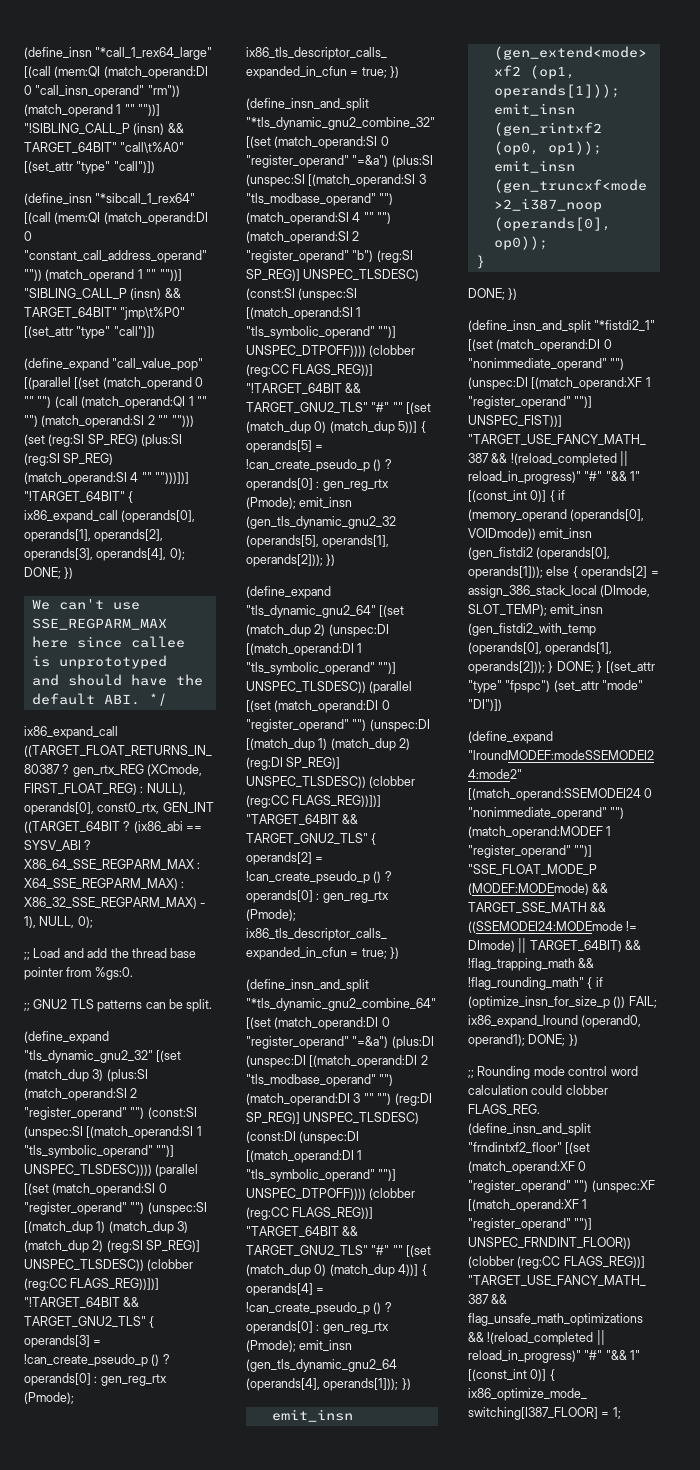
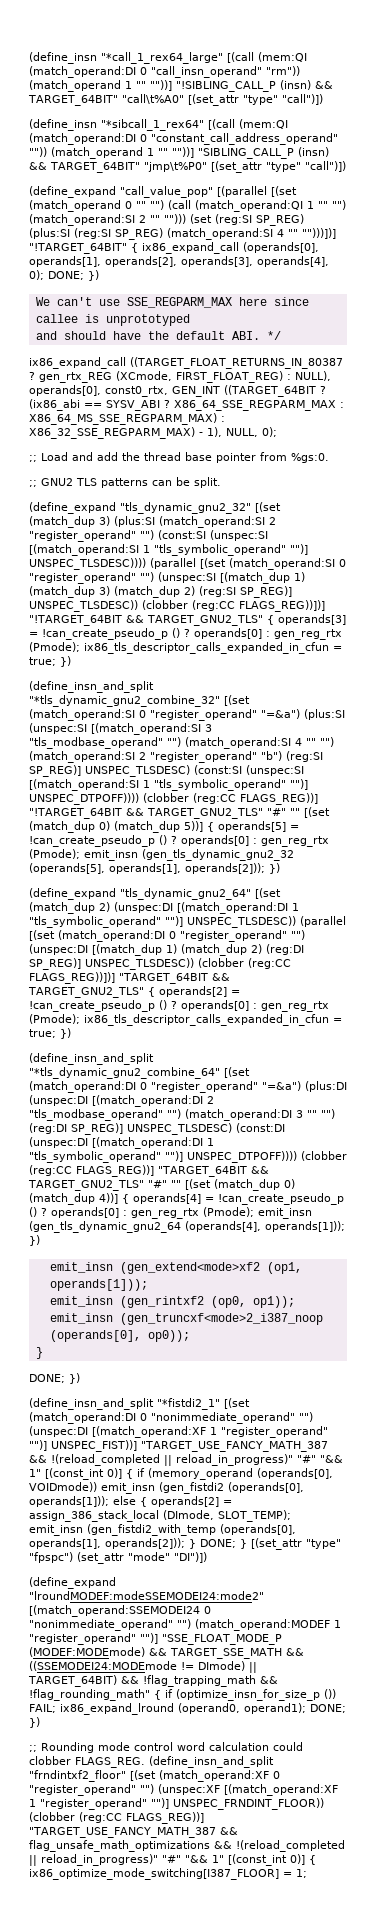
[24,878,178,890] X64_SSE_REGPARM_MAX) -> [29,413,217,425] X86_64_MS_SSE_REGPARM_MAX)

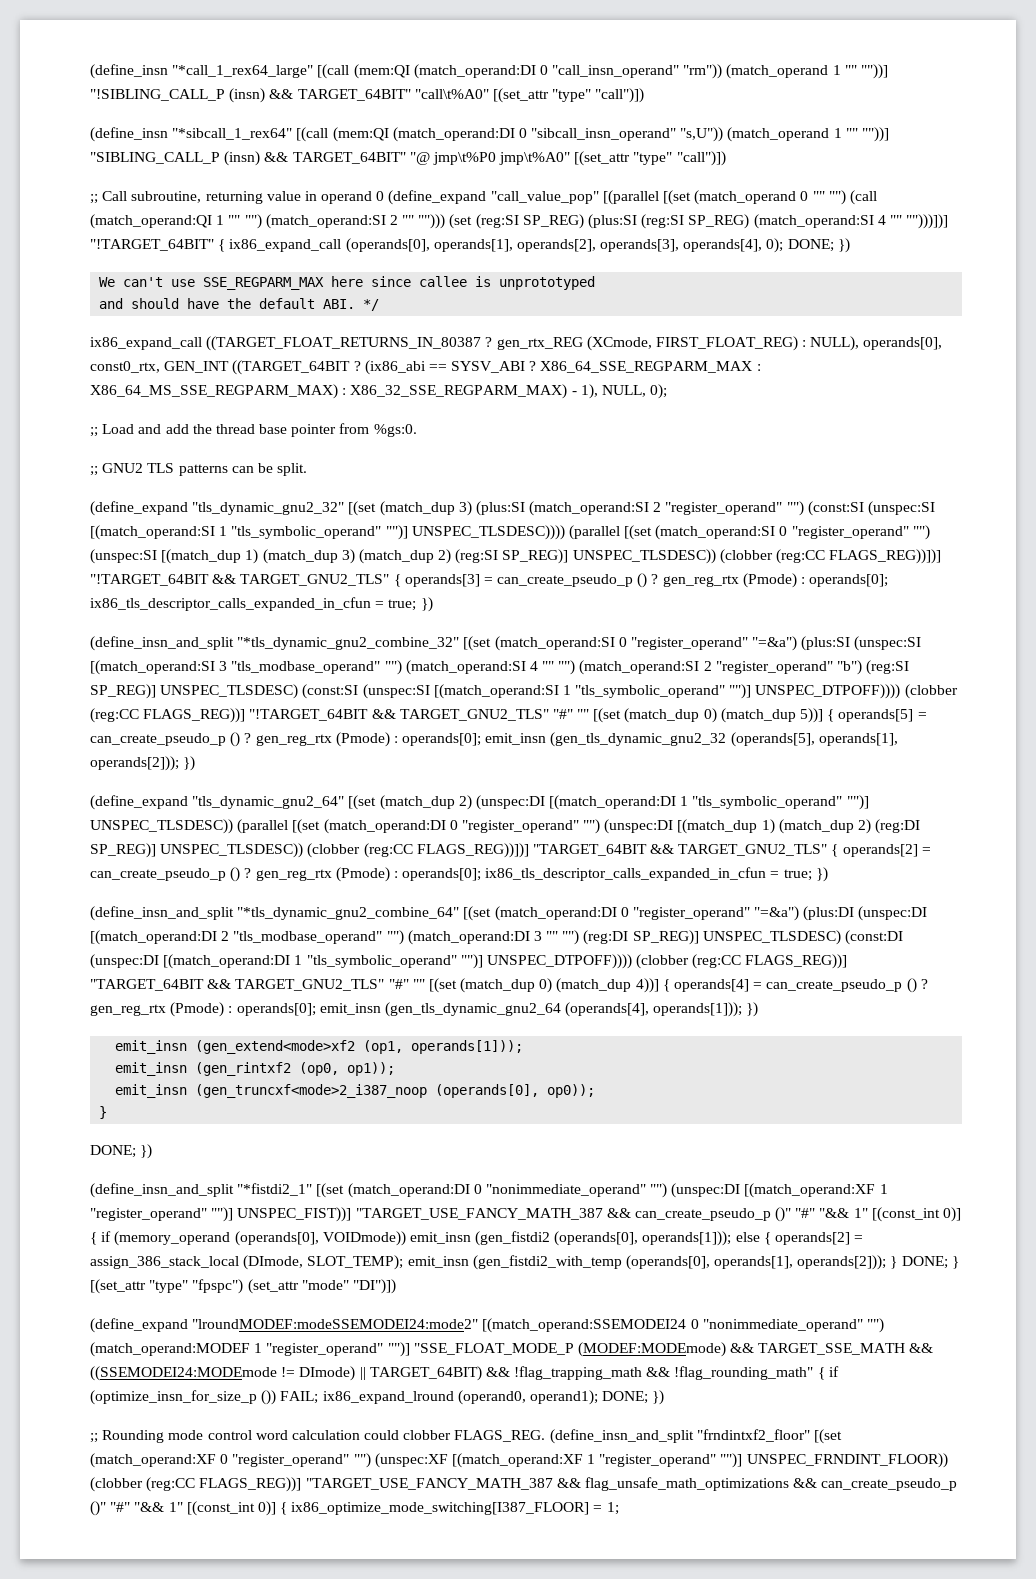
[151,133,338,145] [29,147,47,157] "constant_call_address_operand" "")) -> [531,127,724,142] "sibcall_insn_operand" "s,U"))
[144,161,346,173] "jmp\t%P0" [(set_attr "type" "call")]) // -> [409,151,726,166] [90,191,385,204] "@ jmp\t%P0 jmp\t%A0" [(set_attr "type" "call")]) // ;; Call subroutine, returning value in operand 0
[42,628,342,640] [29,642,80,652] !can_create_pseudo_p () ? operands[0] : gen_reg_rtx (Pmode); -> [497,573,889,588] can_create_pseudo_p () ? gen_reg_rtx (Pmode) : operands[0];
[29,835,329,847] [29,849,80,859] !can_create_pseudo_p () ? operands[0] : gen_reg_rtx (Pmode); -> [90,732,482,747] can_create_pseudo_p () ? gen_reg_rtx (Pmode) : operands[0];
[29,1000,329,1012] [29,1014,80,1024] !can_create_pseudo_p () ? operands[0] : gen_reg_rtx (Pmode); -> [90,867,482,882] can_create_pseudo_p () ? gen_reg_rtx (Pmode) : operands[0];
[218,1193,344,1205] [29,1207,254,1219] !can_create_pseudo_p () ? operands[0] : gen_reg_rtx (Pmode); -> [766,978,928,993] [90,1002,316,1017] can_create_pseudo_p () ? gen_reg_rtx (Pmode) : operands[0];
[51,1454,293,1466] !(reload_completed || reload_in_progress)" -> [634,1207,792,1222] can_create_pseudo_p ()"
[236,1840,345,1852] [29,1854,158,1866] !(reload_completed || reload_in_progress)" -> [821,1478,958,1491] [90,1501,106,1516] can_create_pseudo_p ()"

